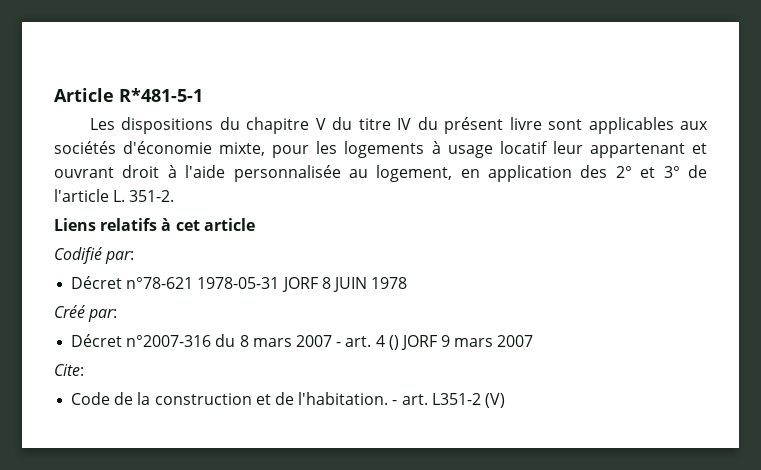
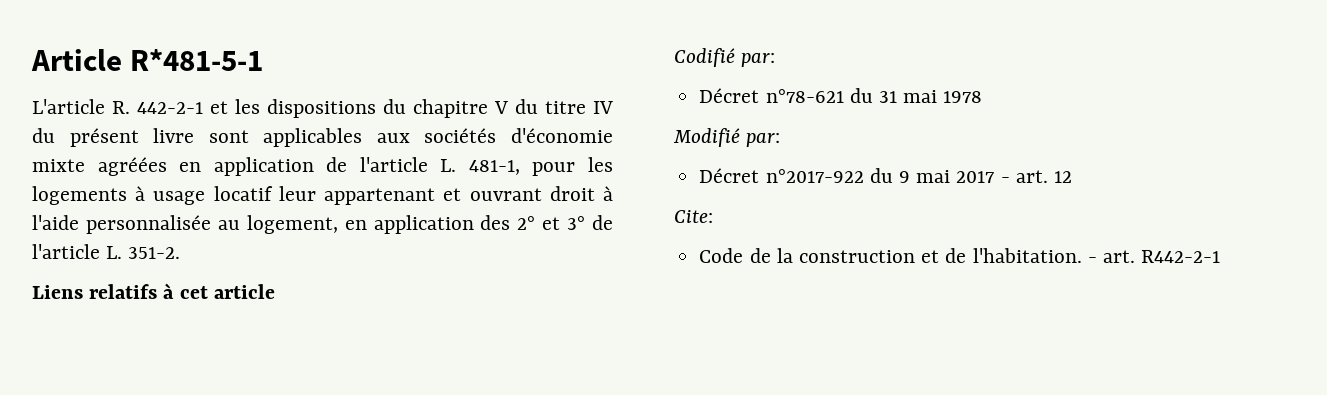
[89,118,115,130] Les -> [32,99,260,114] L'article R. 442-2-1 et les
[219,142,266,156] mixte, -> [32,157,520,176] mixte agréées en application de l'article L. 481-1,
[197,277,367,292] 1978-05-31 JORF 8 JUIN -> [849,88,938,103] du 31 mai
[54,305,118,322] [71,334,534,350] Créé par: // Décret n°2007-316 du 8 mars 2007 - art. 4 () JORF 9 mars 2007 -> [673,128,781,147] [699,168,1072,183] Modifié par: // Décret n°2017-922 du 9 mai 2017 - art. 12
[431,393,505,408] L351-2 (V) -> [1141,250,1221,263] R442-2-1

